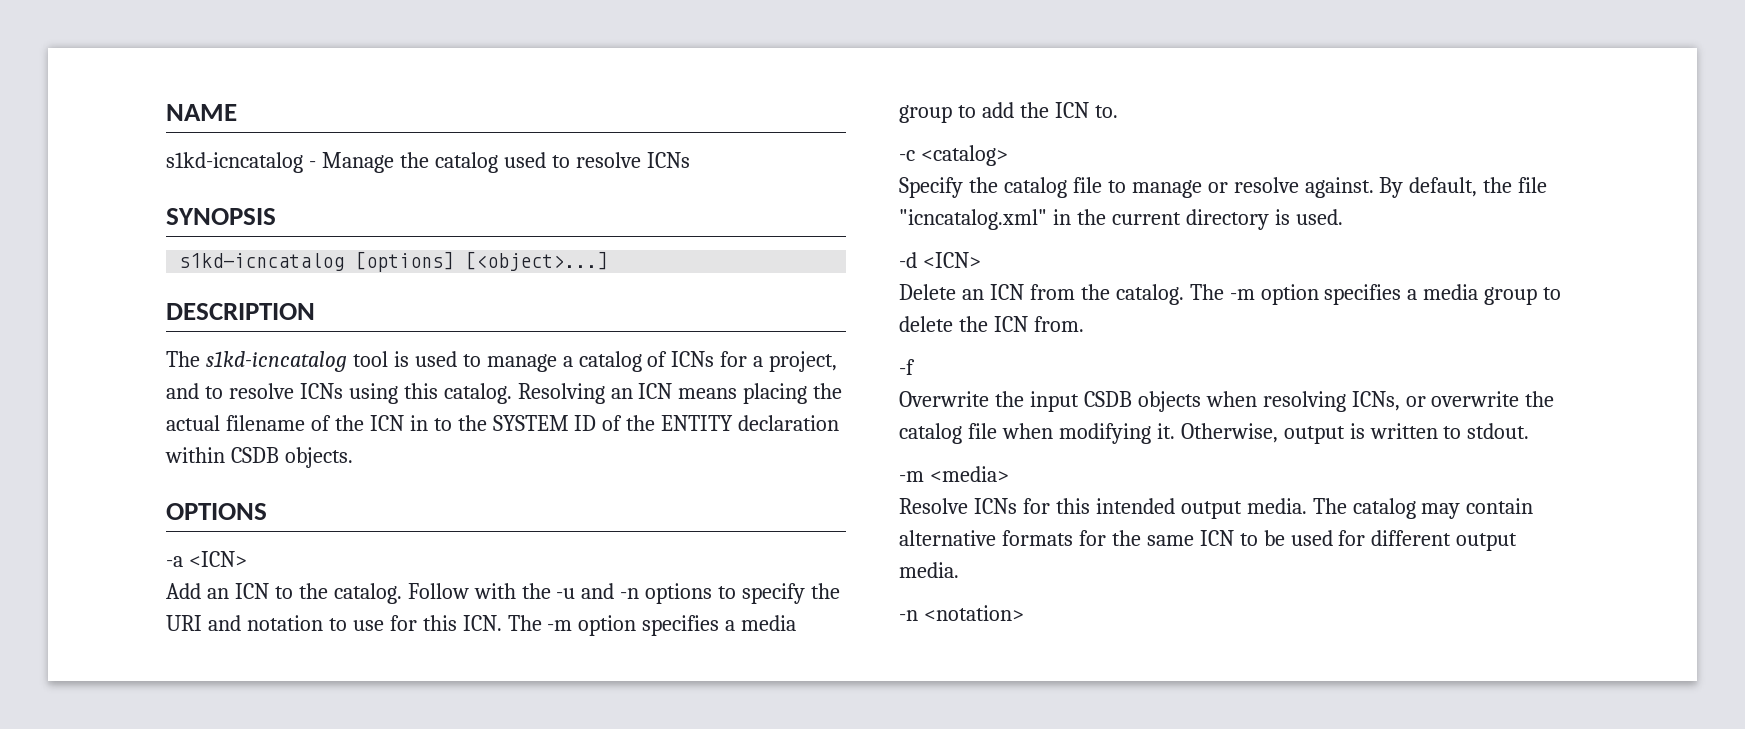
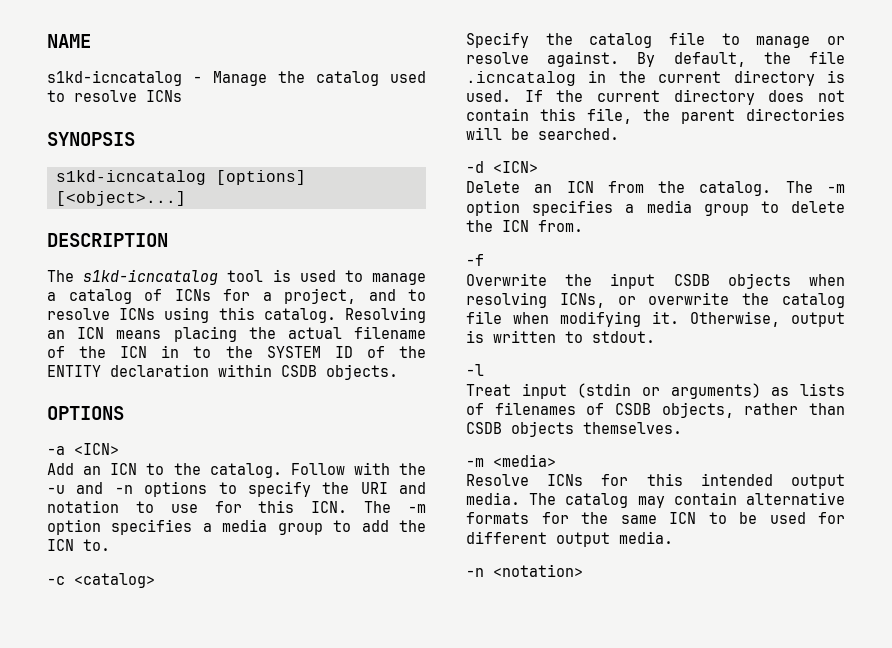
[899,209,1047,230] "icncatalog.xml" -> [466,71,576,86] .icncatalog
(1343, 217) none -> [524,89,845,105] [466,108,845,124] [466,127,619,140] If the current directory does not contain this file, the parent directories will be searched.
(1530, 431) none -> [466,364,484,376] [466,383,845,399] [466,402,845,418] [466,421,682,437] // -l // Treat input (stdin or arguments) as lists of filenames of CSDB objects, rather than CSDB objects themselves.

